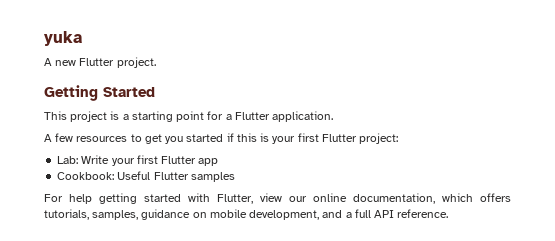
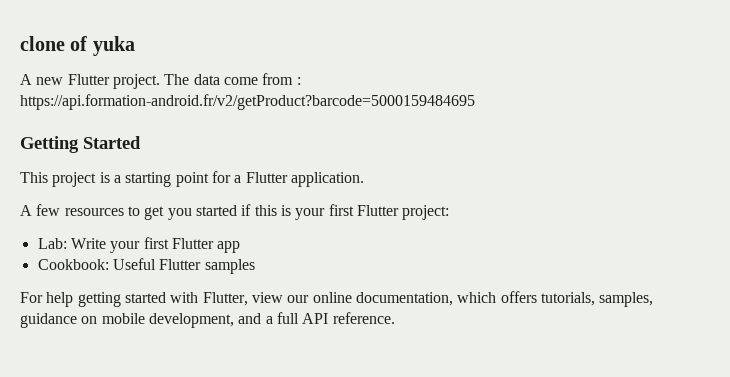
(44, 38) none -> [20,36,88,51] clone of
(156, 62) none -> [164,73,301,85] [20,94,475,110] The data come from : https://api.formation-android.fr/v2/getProduct?barcode=5000159484695

